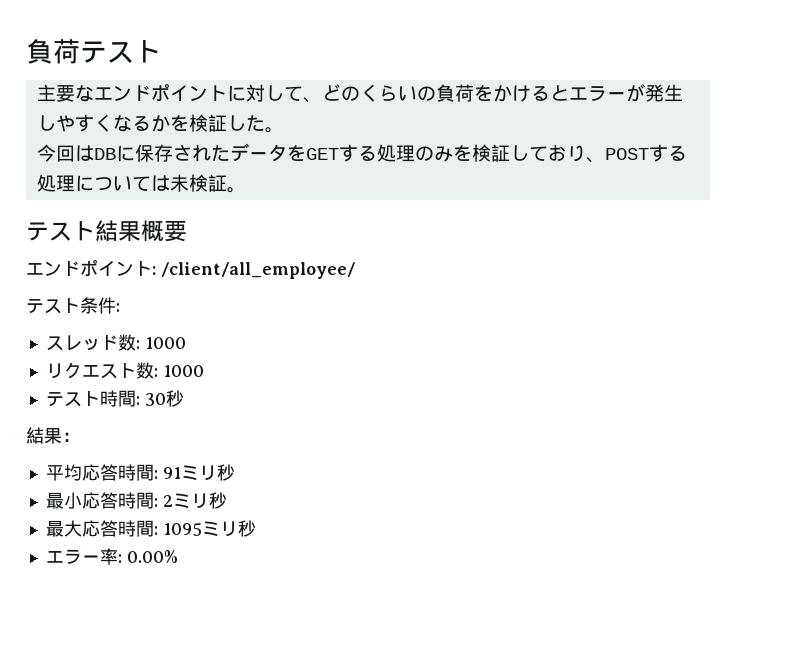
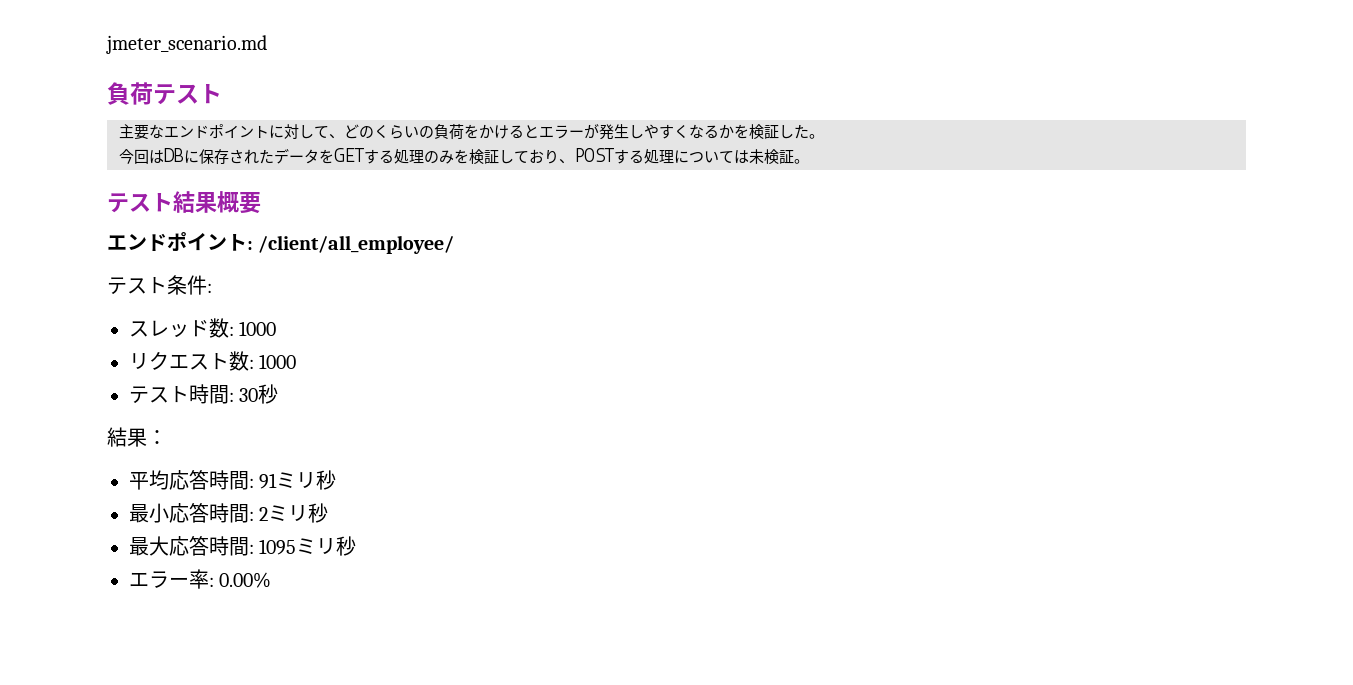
(26, 51) none -> [106,35,267,54] jmeter_scenario.md //

